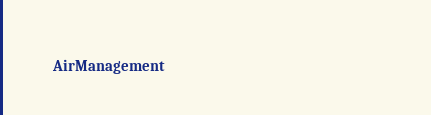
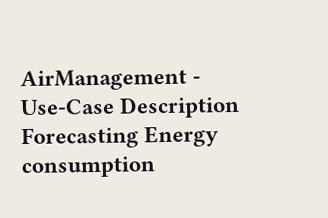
(165, 66) none -> [192,76,202,84] [20,95,241,119] [21,125,220,150] [21,156,155,179] - Use-Case Description Forecasting Energy consumption

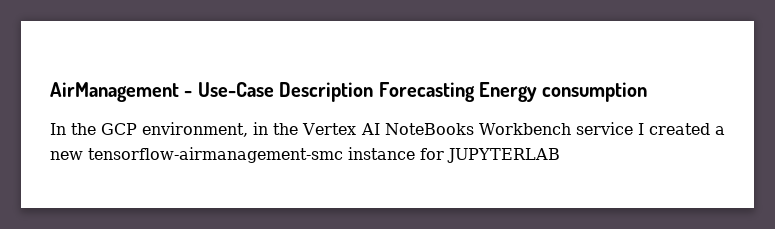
(155, 167) none -> [50,122,725,137] [50,147,560,163] // In the GCP environment, in the Vertex AI NoteBooks Workbench service I created a new tensorflow-airmanagement-smc instance for JUPYTERLAB

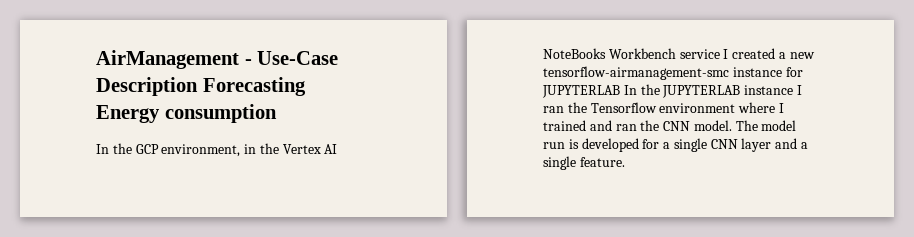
(560, 155) none -> [623,84,802,98] [543,102,784,113] [543,120,797,131] [543,138,809,152] [543,156,625,170] In the JUPYTERLAB instance I ran the Tensorflow environment where I trained and ran the CNN model. The model run is developed for a single CNN layer and a single feature.

